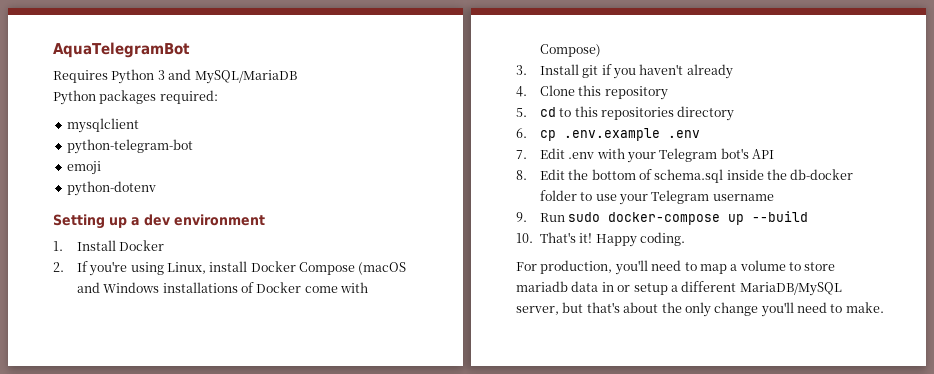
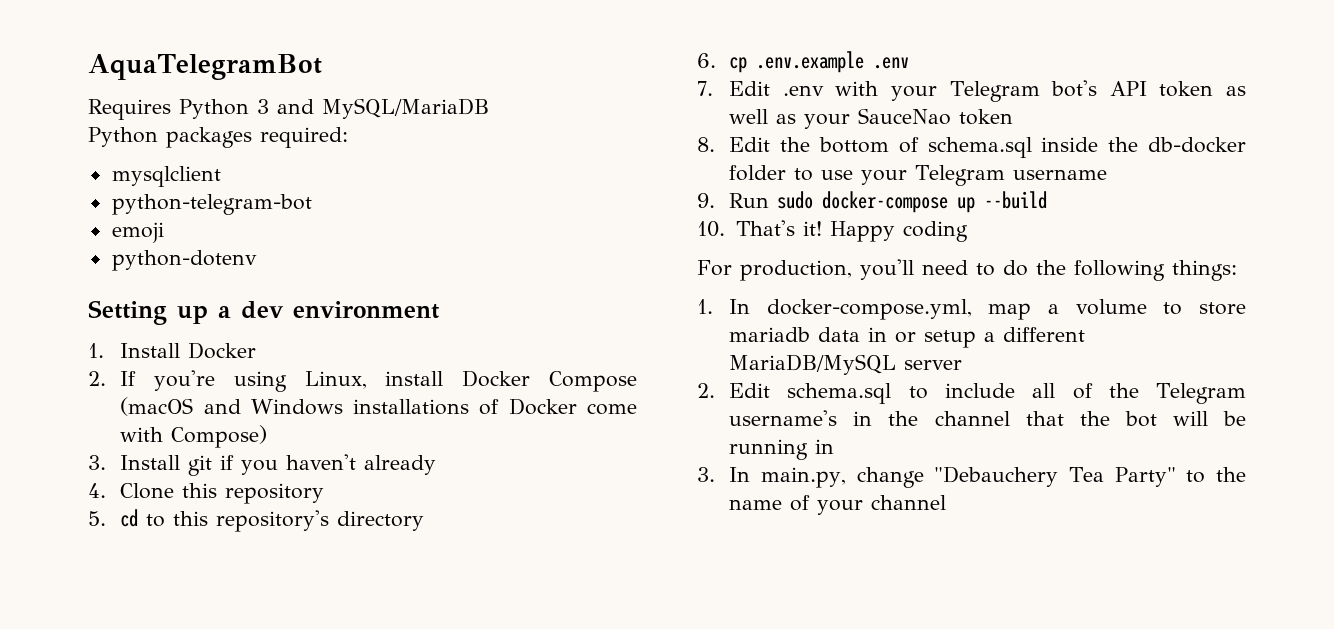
[600,107,674,120] repositories -> [216,510,330,532] repository's
(775, 154) none -> [1159,81,1246,97] [729,108,1014,129] token as well as your SauceNao token
[639,232,685,246] coding. -> [902,221,968,242] coding
(697, 266) none -> [1003,260,1237,281] [697,299,972,320] do the following things: // 1. In docker-compose.yml,
[516,302,884,317] server, but that's about the only change you'll need to make. -> [904,360,963,370] [697,383,1247,404] [729,410,1246,427] [729,439,835,460] [697,466,1246,488] [729,495,947,515] server // 2. Edit schema.sql to include all of the Telegram username's in the channel that the bot will be running in // 3. In main.py, change "Debauchery Tea Party" to the name of your channel

